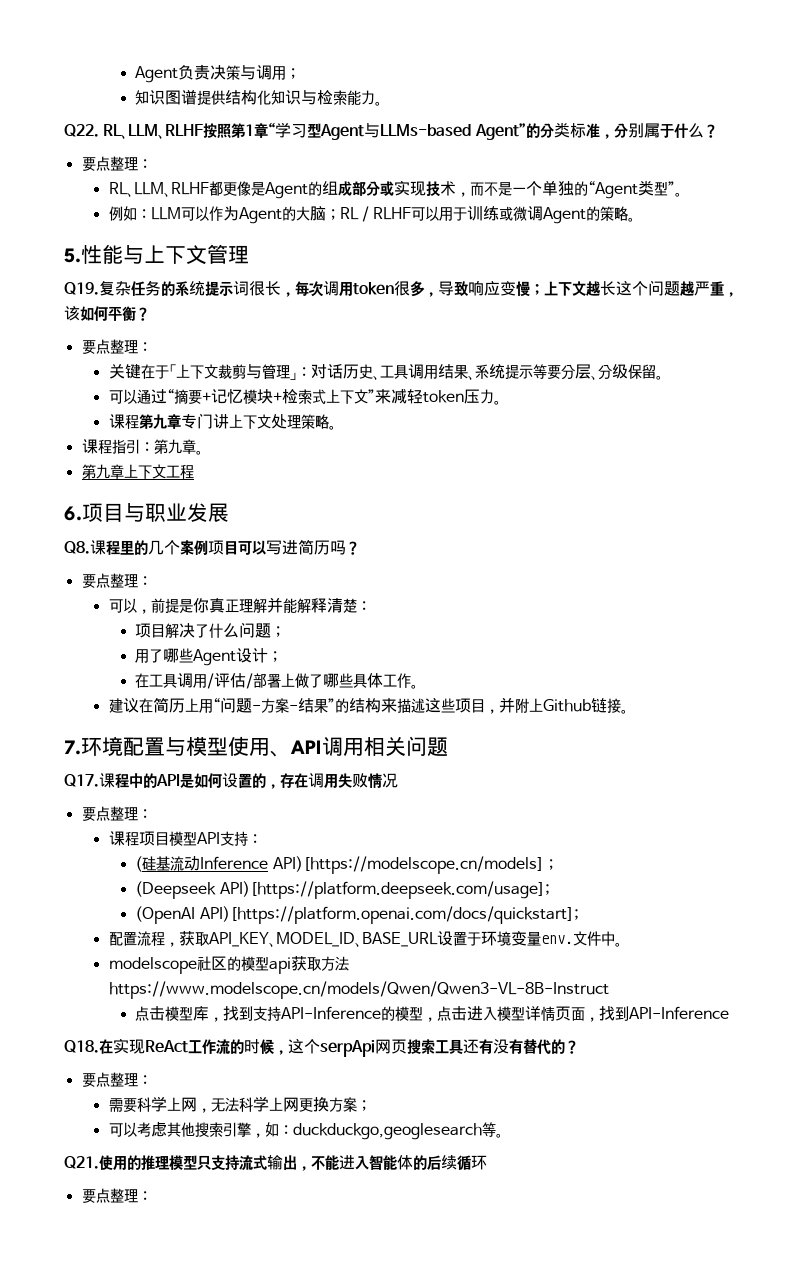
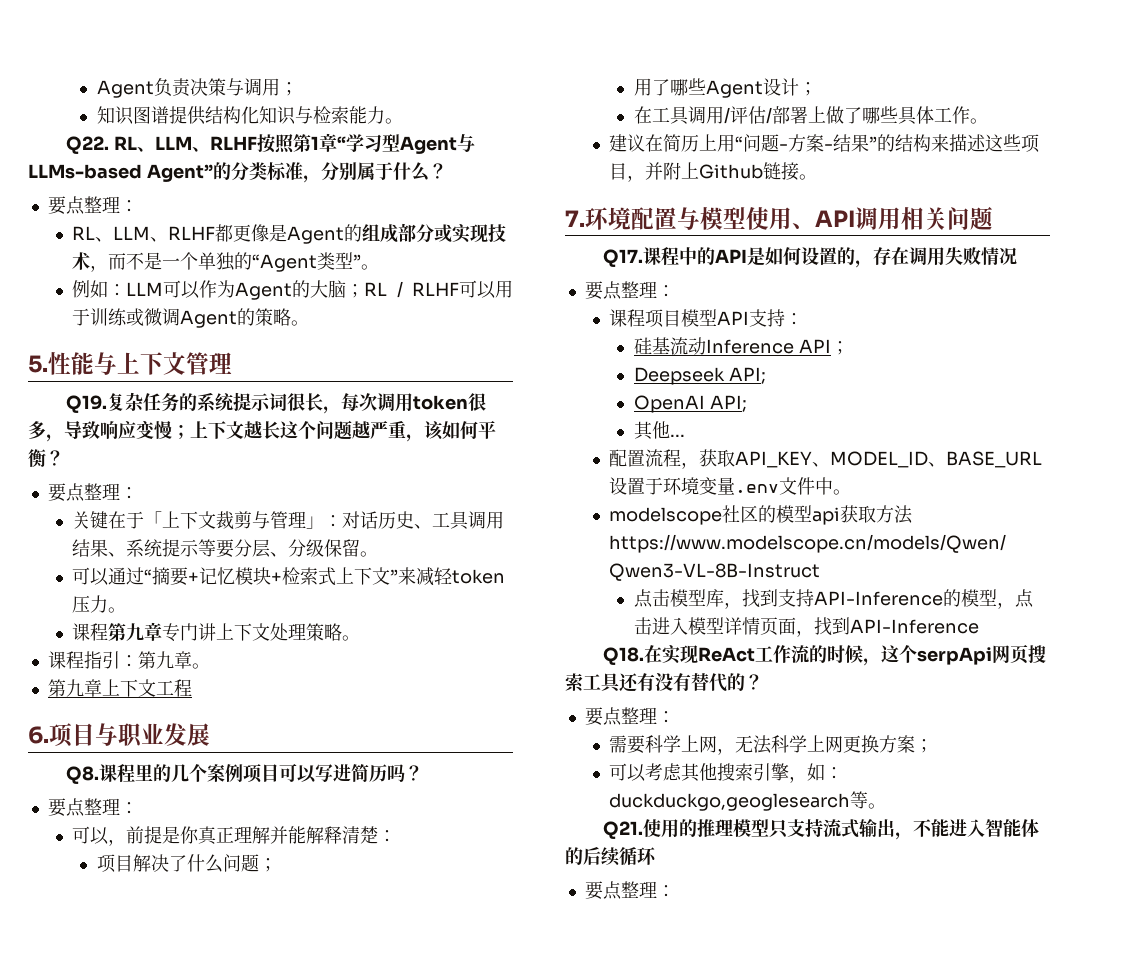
[135,856,143,872] ( -> (804, 319) none
[272,856,558,874] [135,881,550,899] [135,906,579,924] API)[https://modelscope.cn/models]； // (Deepseek API)[https://platform.deepseek.com/usage]; // (OpenAI API)[https://platform.openai.com/docs/quickstart]; -> [798,339,849,355] [633,367,766,385] [633,395,747,413] [633,421,685,440] API； // Deepseek API; // OpenAI API; // 其他...
[540,935,573,944] env. -> [735,484,780,493] .env

